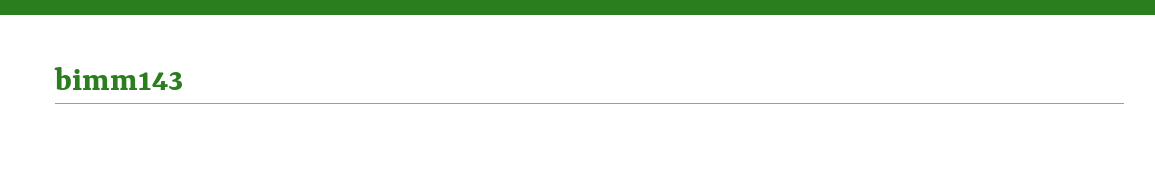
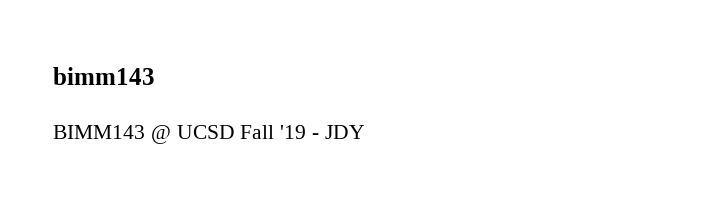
(183, 78) none -> [53,125,365,144] // BIMM143 @ UCSD Fall '19 - JDY

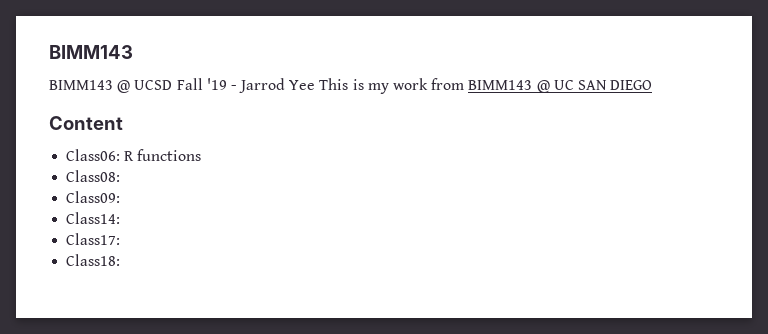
[53,67,155,85] bimm143 -> [49,45,133,59] BIMM143
[324,125,365,139] JDY -> [239,78,653,94] [49,116,123,130] [66,149,202,161] [66,170,121,182] [66,191,121,203] [66,212,121,224] [66,233,121,245] [66,254,121,266] Jarrod Yee This is my work from BIMM143 @ UC SAN DIEGO // Content // Class06: R functions // Class08: // Class09: // Class14: // Class17: // Class18:

